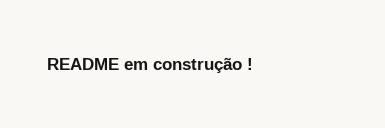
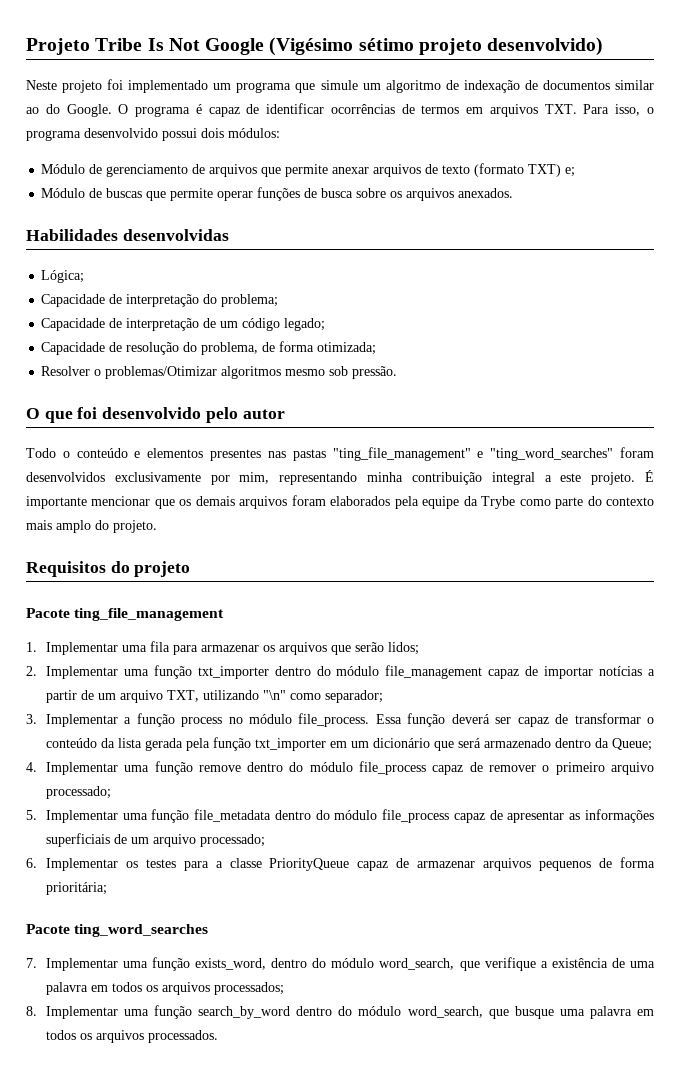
[47,57,253,73] README em construção ! -> [26,37,604,56] [26,79,654,93] [26,103,654,117] [26,128,280,141] [41,163,576,177] [41,187,514,201] [26,229,229,241] [41,270,85,283] [41,294,279,307] [41,318,326,331] [41,341,377,355] [41,366,398,379] [26,407,285,423] [26,447,654,461] [26,470,655,485] [26,495,654,509] [26,520,157,533] [26,561,191,577] [26,608,225,621] [26,641,419,655] [26,665,656,679] [45,690,383,703] [26,713,654,727] [45,737,652,751] [26,761,654,775] [45,786,111,799] [26,809,654,823] [45,833,265,847] [26,857,655,871] [45,882,107,895] [26,924,209,937] [26,957,655,971] [45,982,284,995] [26,1005,655,1019] [45,1030,218,1043] Projeto Tribe Is Not Google (Vigésimo sétimo projeto desenvolvido) // Neste projeto foi implementado um programa que simule um algoritmo de indexação de documentos similar ao do Google. O programa é capaz de identificar ocorrências de termos em arquivos TXT. Para isso, o programa desenvolvido possui dois módulos: // Módulo de gerenciamento de arquivos que permite anexar arquivos de texto (formato TXT) e; // Módulo de buscas que permite operar funções de busca sobre os arquivos anexados. // Habilidades desenvolvidas // Lógica; // Capacidade de interpretação do problema; // Capacidade de interpretação de um código legado; // Capacidade de resolução do problema, de forma otimizada; // Resolver o problemas/Otimizar algoritmos mesmo sob pressão. // O que foi desenvolvido pelo autor // Todo o conteúdo e elementos presentes nas pastas "ting_file_management" e "ting_word_searches" foram desenvolvidos exclusivamente por mim, representando minha contribuição integral a este projeto. É importante mencionar que os demais arquivos foram elaborados pela equipe da Trybe como parte do contexto mais amplo do projeto. // Requisitos do projeto // Pacote ting_file_management // 1. Implementar uma fila para armazenar os arquivos que serão lidos; // 2. Implementar uma função txt_importer dentro do módulo file_management capaz de importar notícias a partir de um arquivo TXT, utilizando "\n" como separador; // 3. Implementar a função process no módulo file_process. Essa função deverá ser capaz de transformar o conteúdo da lista gerada pela função txt_importer em um dicionário que será armazenado dentro da Queue; // 4. Implementar uma função remove dentro do módulo file_process capaz de remover o primeiro arquivo processado; // 5. Implementar uma função file_metadata dentro do módulo file_process capaz de apresentar as informações superficiais de um arquivo processado; // 6. Implementar os testes para a classe PriorityQueue capaz de armazenar arquivos pequenos de forma prioritária; // Pacote ting_word_searches // 7. Implementar uma função exists_word, dentro do módulo word_search, que verifique a existência de uma palavra em todos os arquivos processados; // 8. Implementar uma função search_by_word dentro do módulo word_search, que busque uma palavra em todos os arquivos processados.

